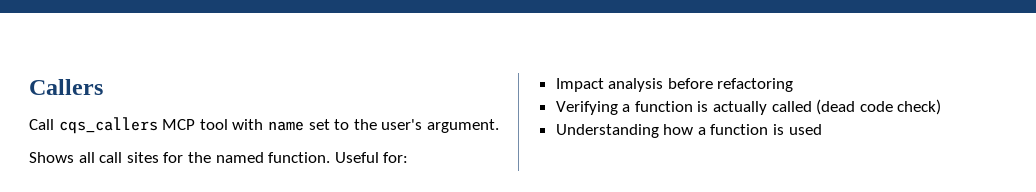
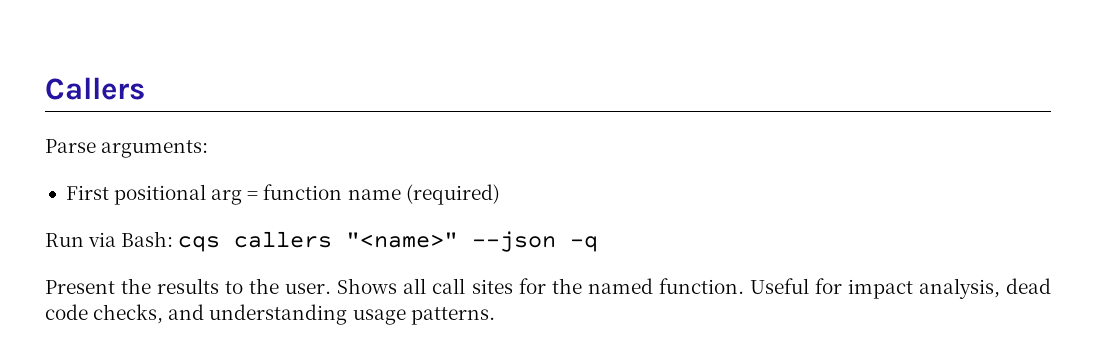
[29,117,499,134] Call cqs_callers MCP tool with name set to the user's argument. // -> [45,139,209,158] [65,184,500,205] [45,231,599,252] [45,278,332,294] Parse arguments: // First positional arg = function name (required) // Run via Bash: cqs callers "<name>" --json -q // Present the results to the user.
[383,152,409,163] [555,78,794,92] [555,99,942,115] [555,124,822,138] for: // Impact analysis before refactoring // Verifying a function is actually called (dead code check) // Understanding how a function is used -> [814,278,1051,299] [45,304,495,325] for impact analysis, dead code checks, and understanding usage patterns.

